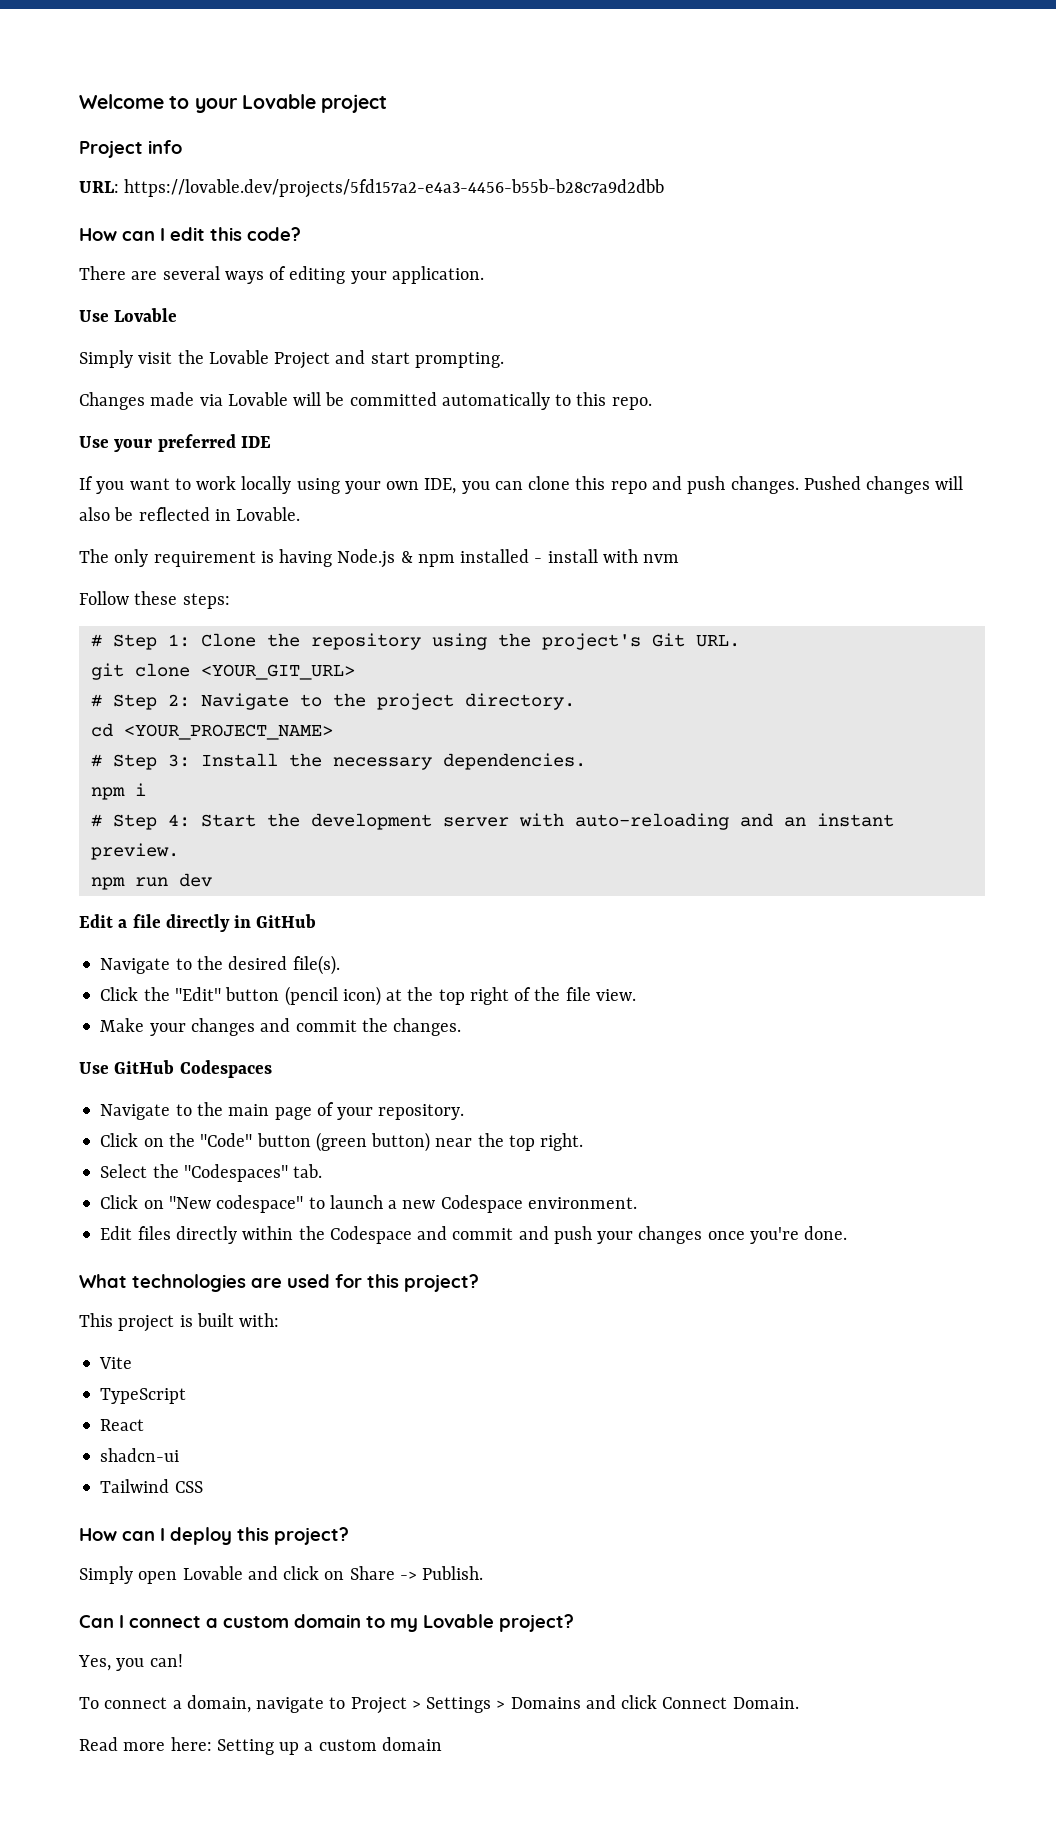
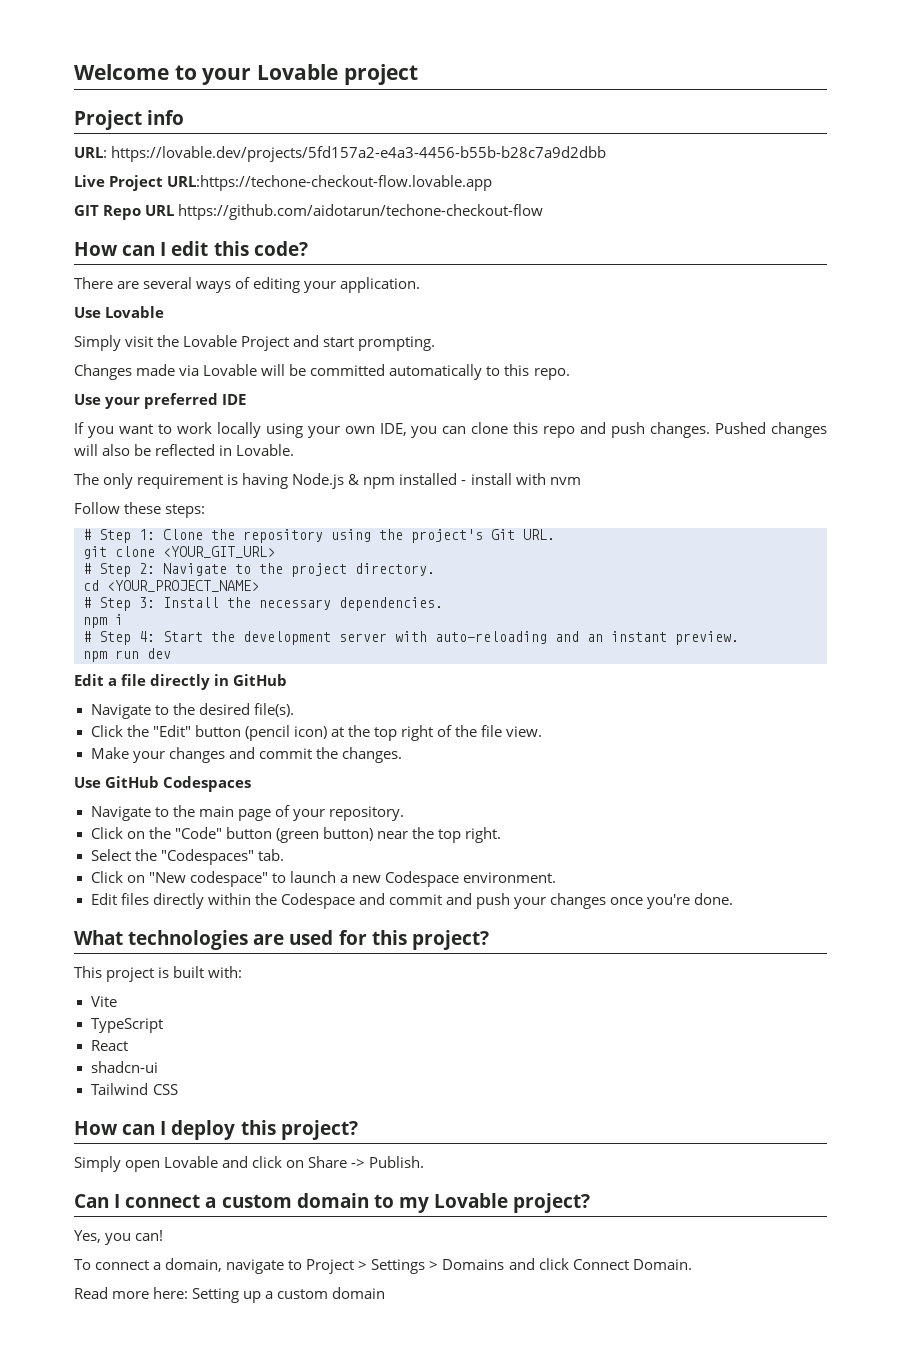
(665, 188) none -> [74,175,493,191] [74,204,544,220] // Live Project URL:https://techone-checkout-flow.lovable.app // GIT Repo URL https://github.com/aidotarun/techone-checkout-flow

